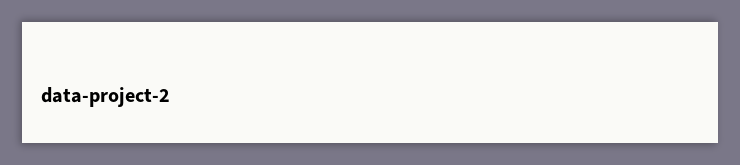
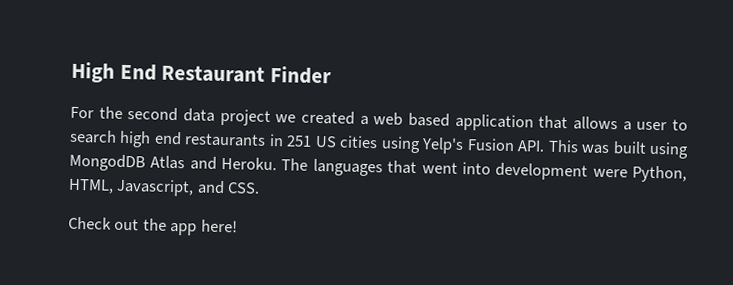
[41,87,170,107] data-project-2 -> [71,61,333,85] [70,106,689,132] [69,129,690,159] [69,153,688,183] [68,178,261,197] [68,216,238,236] High End Restaurant Finder // For the second data project we created a web based application that allows a user to search high end restaurants in 251 US cities using Yelp's Fusion API. This was built using MongodDB Atlas and Heroku. The languages that went into development were Python, HTML, Javascript, and CSS. // Check out the app here!

